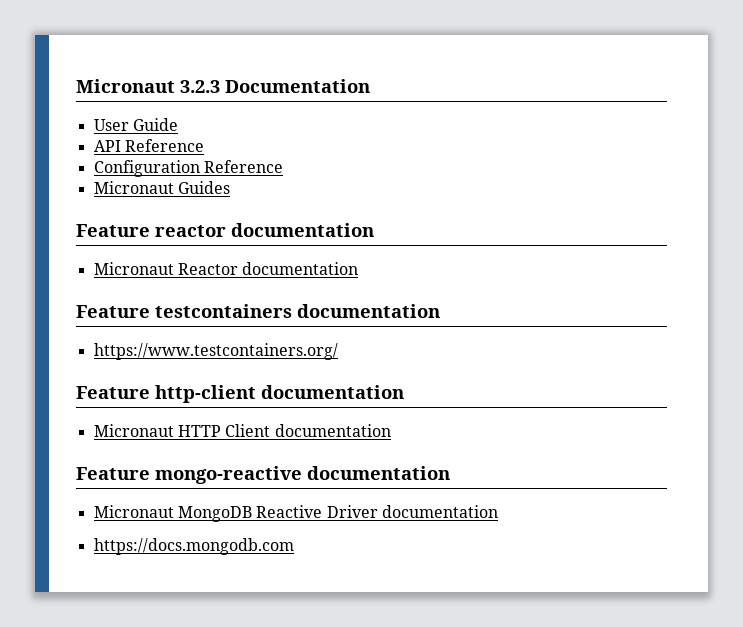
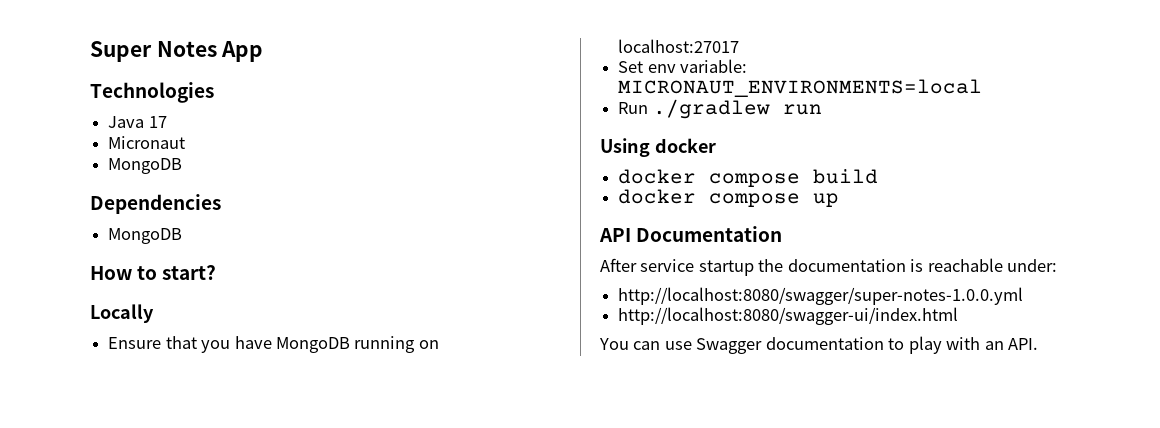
[76,79,370,93] [93,118,178,131] [93,139,204,152] [93,160,283,177] [93,181,230,194] [76,223,374,237] [93,262,359,275] [76,304,440,318] [93,343,338,360] [76,385,404,403] [93,424,391,437] [76,466,450,484] [93,505,498,522] [93,538,294,555] Micronaut 3.2.3 Documentation // User Guide // API Reference // Configuration Reference // Micronaut Guides // Feature reactor documentation // Micronaut Reactor documentation // Feature testcontainers documentation // https://www.testcontainers.org/ // Feature http-client documentation // Micronaut HTTP Client documentation // Feature mongo-reactive documentation // Micronaut MongoDB Reactive Driver documentation // https://docs.mongodb.com -> [90,41,264,62] [90,82,214,103] [108,116,167,128] [108,136,186,149] [108,158,183,174] [90,194,221,214] [108,228,183,244] [90,265,217,280] [90,304,154,323] [108,336,439,353] [618,39,740,53] [618,59,748,73] [618,79,983,97] [618,99,822,119] [600,138,716,157] [618,169,879,187] [618,189,840,207] [599,226,783,242] [600,258,1058,276] [618,287,1024,305] [618,307,959,325] [599,336,1039,354] Super Notes App // Technologies // Java 17 // Micronaut // MongoDB // Dependencies // MongoDB // How to start? // Locally // Ensure that you have MongoDB running on localhost:27017 // Set env variable: MICRONAUT_ENVIRONMENTS=local // Run ./gradlew run // Using docker // docker compose build // docker compose up // API Documentation // After service startup the documentation is reachable under: // http://localhost:8080/swagger/super-notes-1.0.0.yml // http://localhost:8080/swagger-ui/index.html // You can use Swagger documentation to play with an API.

